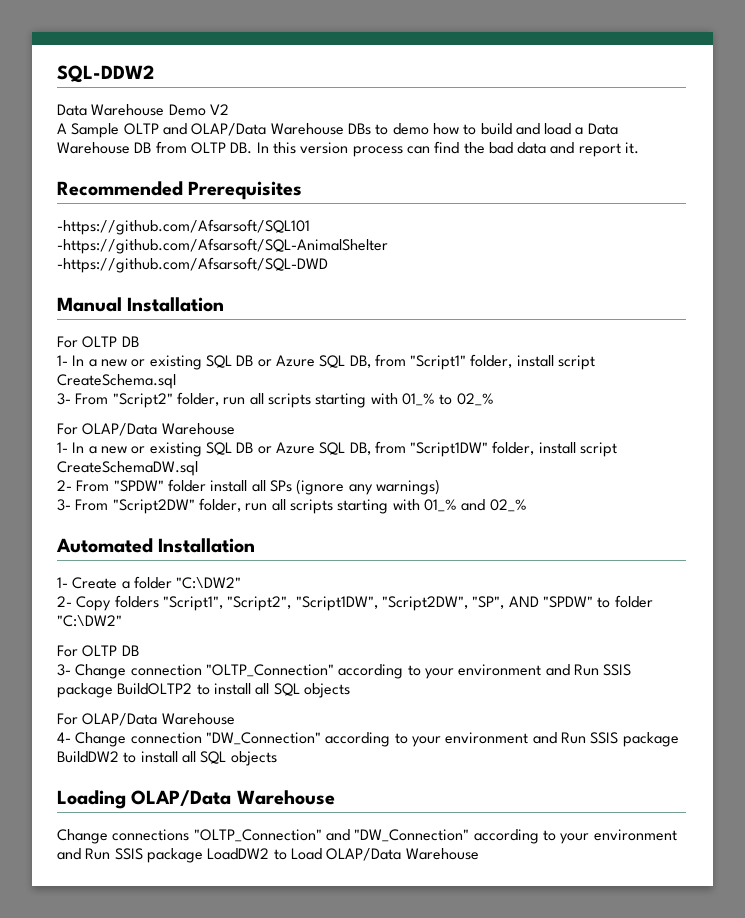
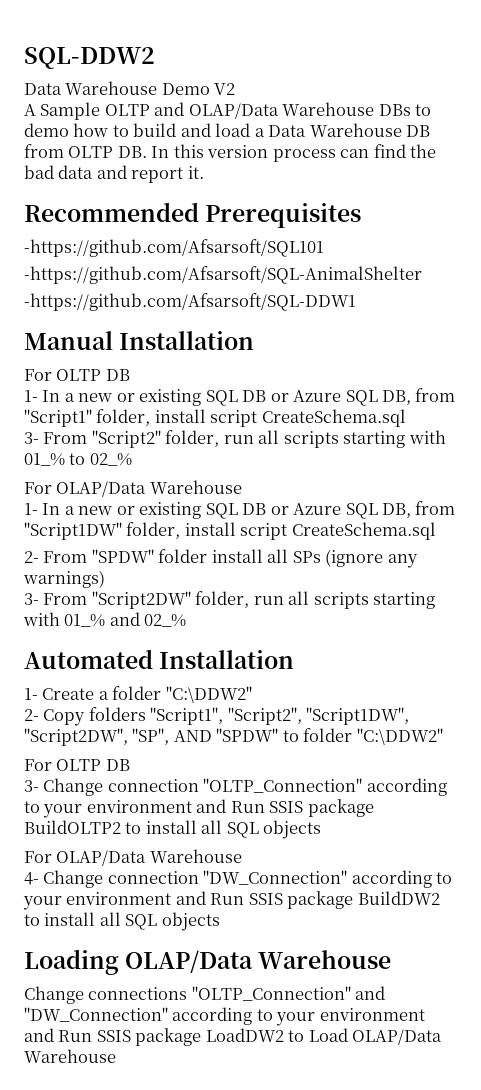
[57,257,328,273] -https://github.com/Afsarsoft/SQL-DWD -> [24,293,356,311] -https://github.com/Afsarsoft/SQL-DDW1
[57,461,198,476] CreateSchemaDW.sql -> [291,522,436,540] CreateSchema.sql
[176,577,242,589] "C:\DW2" -> [165,686,252,703] "C:\DDW2"
[57,615,122,627] "C:\DW2" -> [356,728,443,745] "C:\DDW2"

